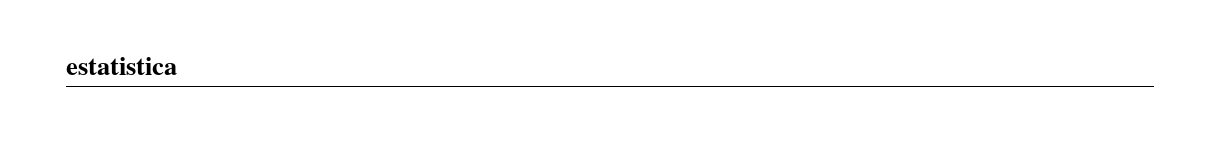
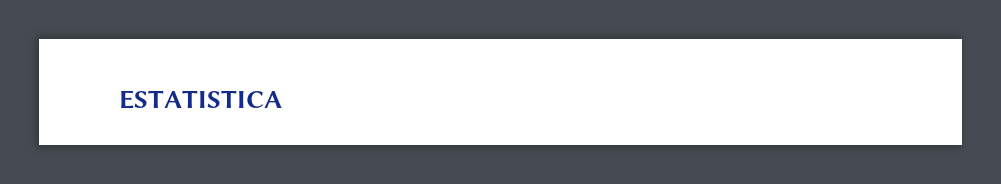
[66,57,177,75] estatistica -> [119,90,282,109] ESTATISTICA

